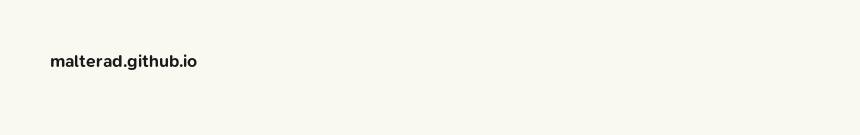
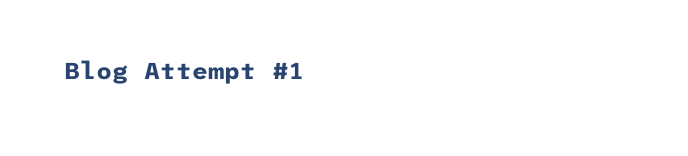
[50,54,197,70] malterad.github.io -> [64,60,304,84] Blog Attempt #1

